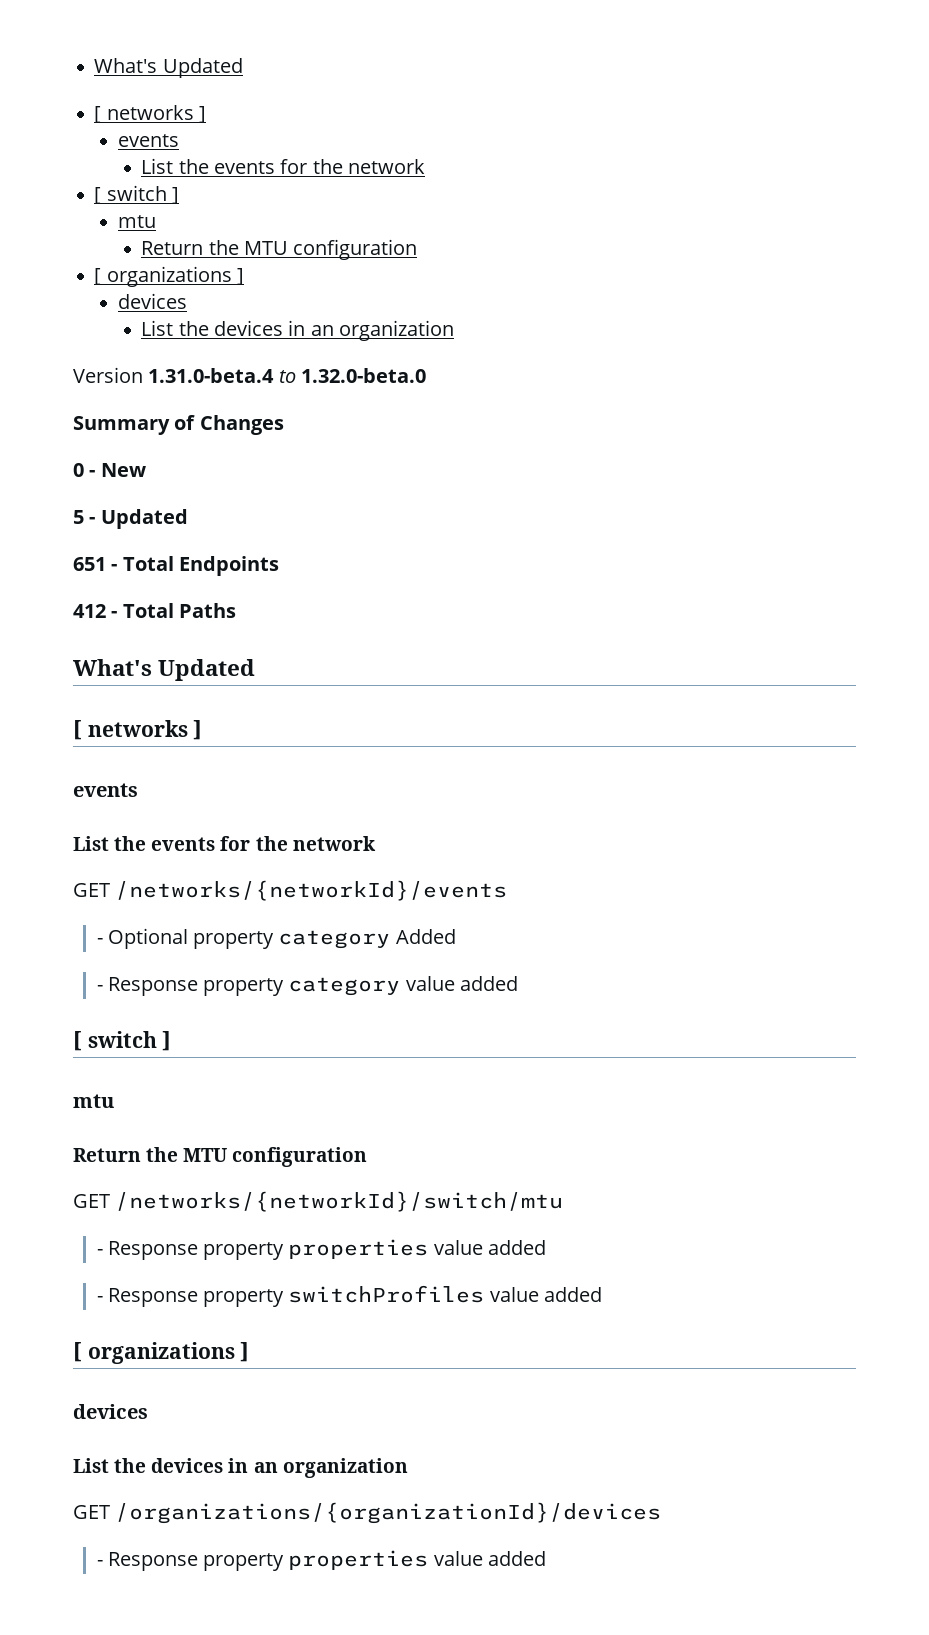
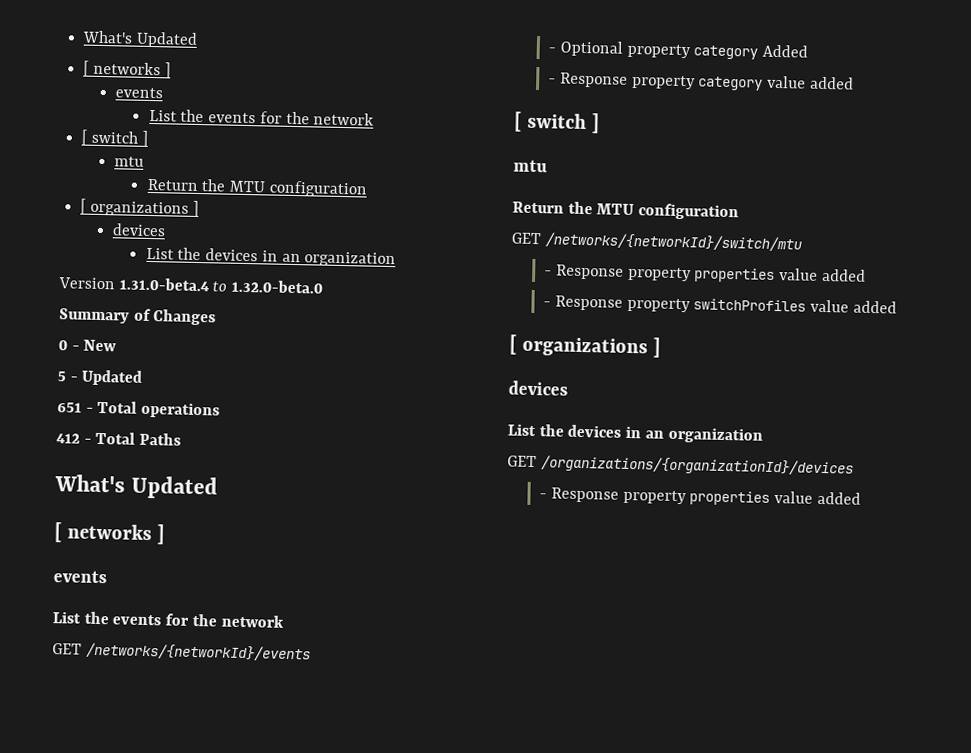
[178,556,279,576] Endpoints -> [141,401,221,419] operations

